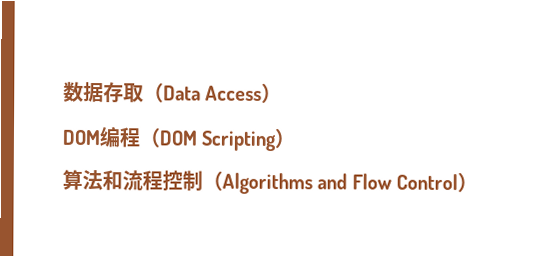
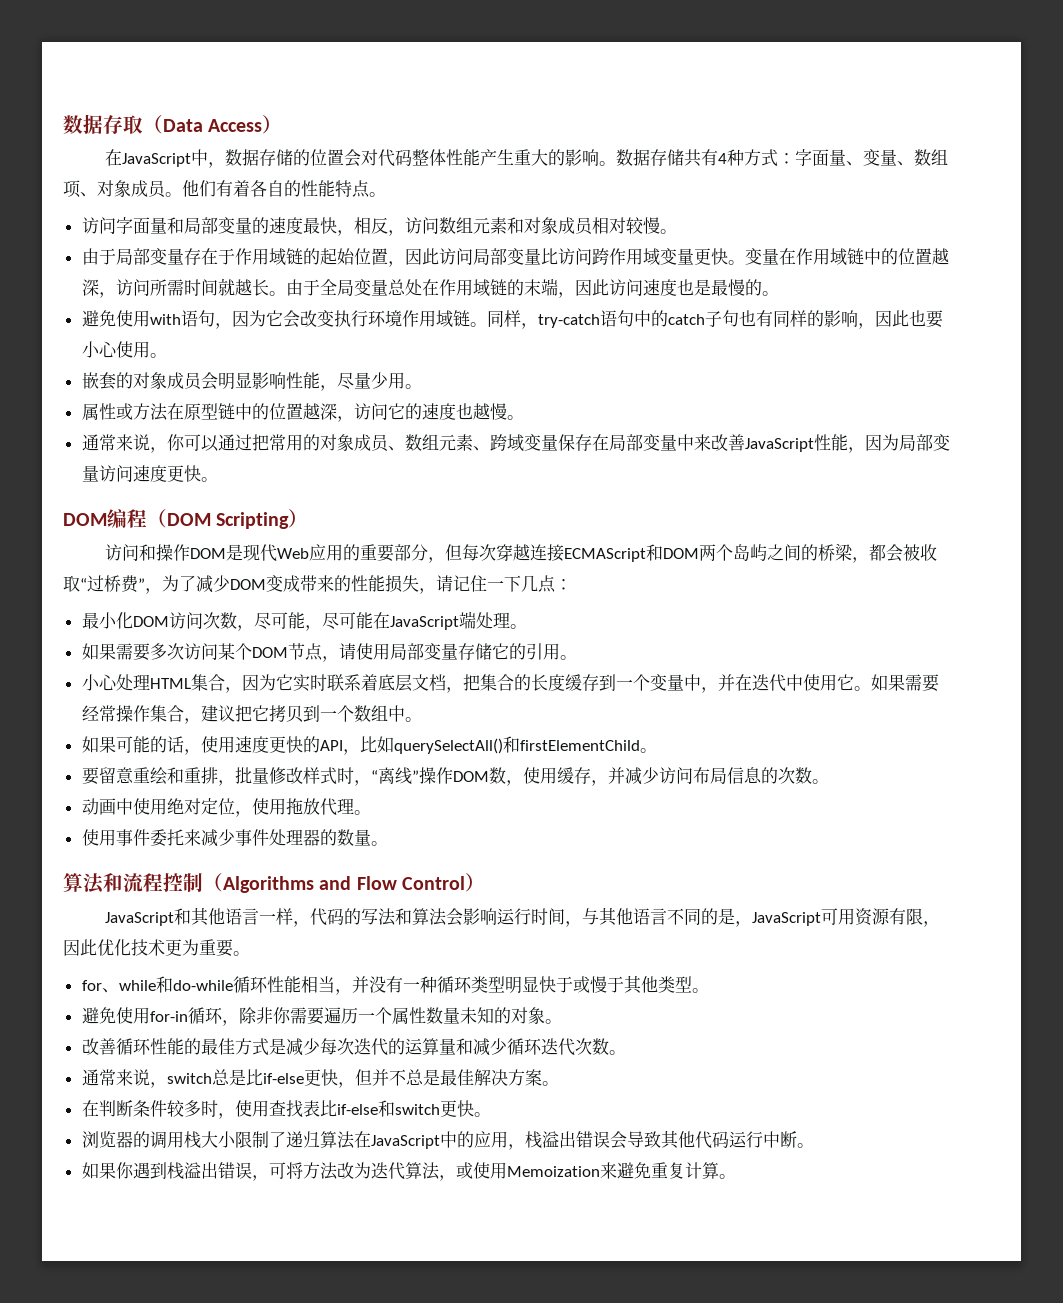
(283, 93) none -> [105,149,949,168] [63,180,386,198] [81,217,677,236] [81,248,949,267] [81,278,779,298] [81,310,943,329] [81,341,167,358] [81,372,422,391] [81,403,524,422] [81,434,950,453] [81,465,218,482] // 在JavaScript中，数据存储的位置会对代码整体性能产生重大的影响。数据存储共有4种方式：字面量、变量、数组项、对象成员。他们有着各自的性能特点。 // 访问字面量和局部变量的速度最快，相反，访问数组元素和对象成员相对较慢。 // 由于局部变量存在于作用域链的起始位置，因此访问局部变量比访问跨作用域变量更快。变量在作用域链中的位置越深，访问所需时间就越长。由于全局变量总处在作用域链的末端，因此访问速度也是最慢的。 // 避免使用with语句，因为它会改变执行环境作用域链。同样，try-catch语句中的catch子句也有同样的影响，因此也要小心使用。 // 嵌套的对象成员会明显影响性能，尽量少用。 // 属性或方法在原型链中的位置越深，访问它的速度也越慢。 // 通常来说，你可以通过把常用的对象成员、数组元素、跨域变量保存在局部变量中来改善JavaScript性能，因为局部变量访问速度更快。
(297, 138) none -> [105,543,938,563] [63,575,572,594] [81,611,527,631] [81,643,577,662] [81,674,939,693] [81,705,422,724] [81,736,657,755] [81,767,829,786] [81,798,371,817] [81,829,388,847] // 访问和操作DOM是现代Web应用的重要部分，但每次穿越连接ECMAScript和DOM两个岛屿之间的桥梁，都会被收取“过桥费”，为了减少DOM变成带来的性能损失，请记住一下几点： // 最小化DOM访问次数，尽可能，尽可能在JavaScript端处理。 // 如果需要多次访问某个DOM节点，请使用局部变量存储它的引用。 // 小心处理HTML集合，因为它实时联系着底层文档，把集合的长度缓存到一个变量中，并在迭代中使用它。如果需要经常操作集合，建议把它拷贝到一个数组中。 // 如果可能的话，使用速度更快的API，比如querySelectAll()和firstElementChild。 // 要留意重绘和重排，批量修改样式时，“离线”操作DOM数，使用缓存，并减少访问布局信息的次数。 // 动画中使用绝对定位，使用拖放代理。 // 使用事件委托来减少事件处理器的数量。
(479, 182) none -> [105,907,941,927] [63,939,250,957] [81,975,709,995] [81,1007,562,1026] [81,1038,626,1056] [81,1069,559,1088] [81,1100,491,1119] [81,1130,814,1150] [81,1162,736,1181] // JavaScript和其他语言一样，代码的写法和算法会影响运行时间，与其他语言不同的是，JavaScript可用资源有限，因此优化技术更为重要。 // for、while和do-while循环性能相当，并没有一种循环类型明显快于或慢于其他类型。 // 避免使用for-in循环，除非你需要遍历一个属性数量未知的对象。 // 改善循环性能的最佳方式是减少每次迭代的运算量和减少循环迭代次数。 // 通常来说，switch总是比if-else更快，但并不总是最佳解决方案。 // 在判断条件较多时，使用查找表比if-else和switch更快。 // 浏览器的调用栈大小限制了递归算法在JavaScript中的应用，栈溢出错误会导致其他代码运行中断。 // 如果你遇到栈溢出错误，可将方法改为迭代算法，或使用Memoization来避免重复计算。

